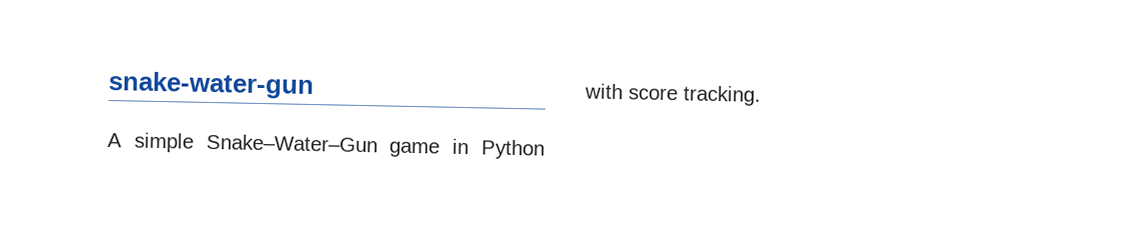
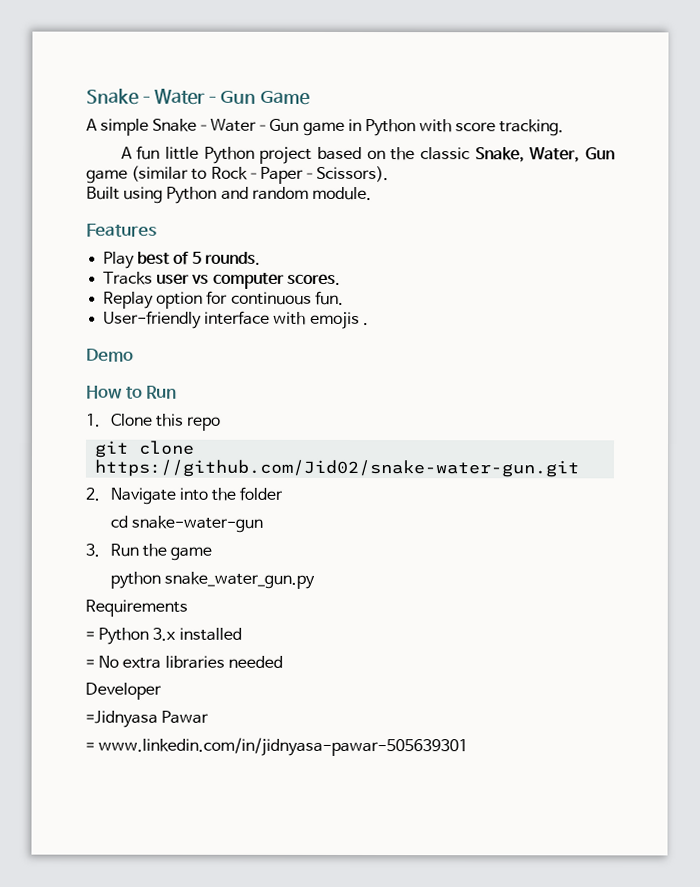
[108,70,314,100] snake-water-gun -> [86,88,310,105] Snake–Water–Gun Game
(761, 95) none -> [120,145,615,164] [86,165,389,185] [86,186,372,204] [86,223,157,237] [103,251,261,269] [103,271,341,289] [103,290,344,309] [103,310,369,330] [86,348,134,362] [86,385,178,399] [86,413,222,431] [94,440,196,458] [94,459,580,478] [85,486,284,505] [109,515,264,533] [85,543,213,561] [109,571,316,589] [85,599,188,617] [85,627,242,645] [85,655,283,669] [85,682,162,700] [85,710,210,728] [85,737,469,757] // A fun little Python project based on the classic Snake, Water, Gun game (similar to Rock–Paper–Scissors). // Built using Python and random module. // Features // Play best of 5 rounds. // Tracks user vs computer scores. // Replay option for continuous fun. // User-friendly interface with emojis . // Demo // How to Run // 1. Clone this repo // git clone https://github.com/Jid02/snake-water-gun.git // 2. Navigate into the folder // cd snake-water-gun // 3. Run the game // python snake_water_gun.py // Requirements // = Python 3.x installed // = No extra libraries needed // Developer // =Jidnyasa Pawar // = www.linkedin.com/in/jidnyasa-pawar-505639301

